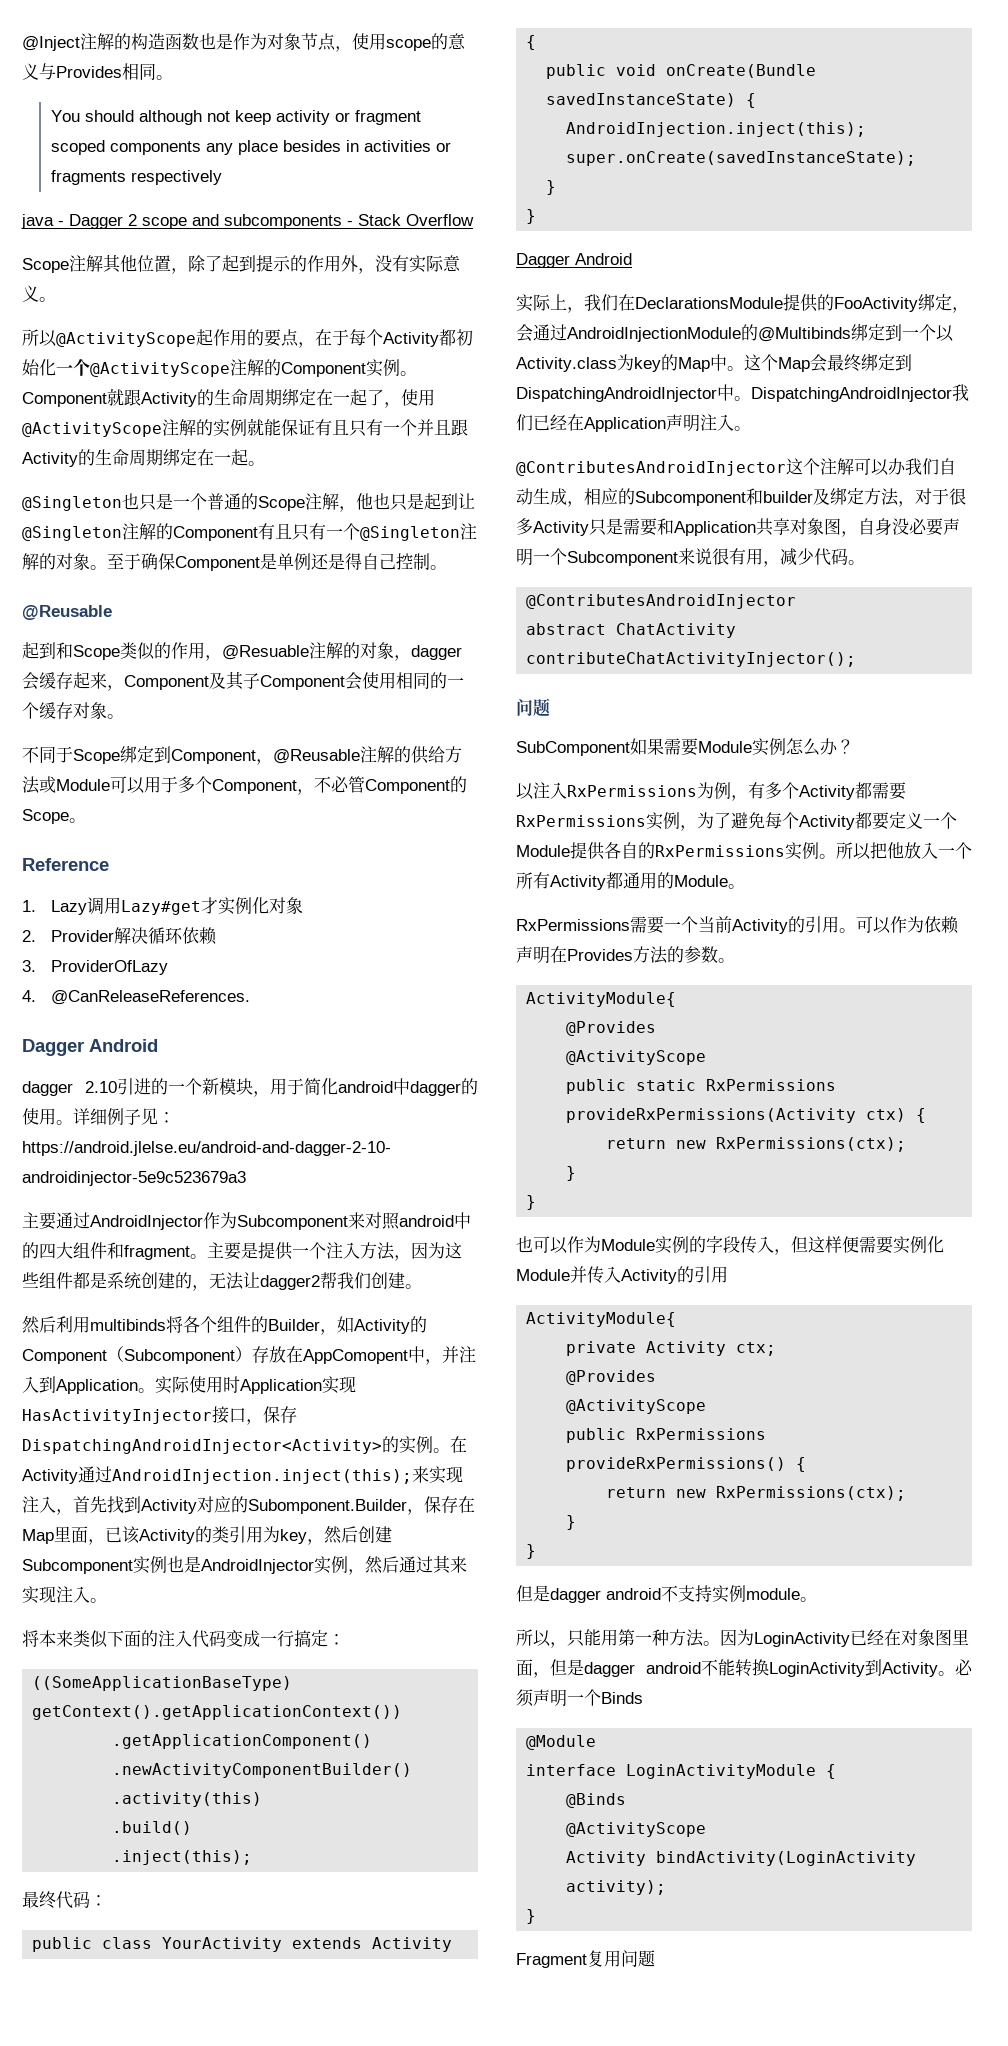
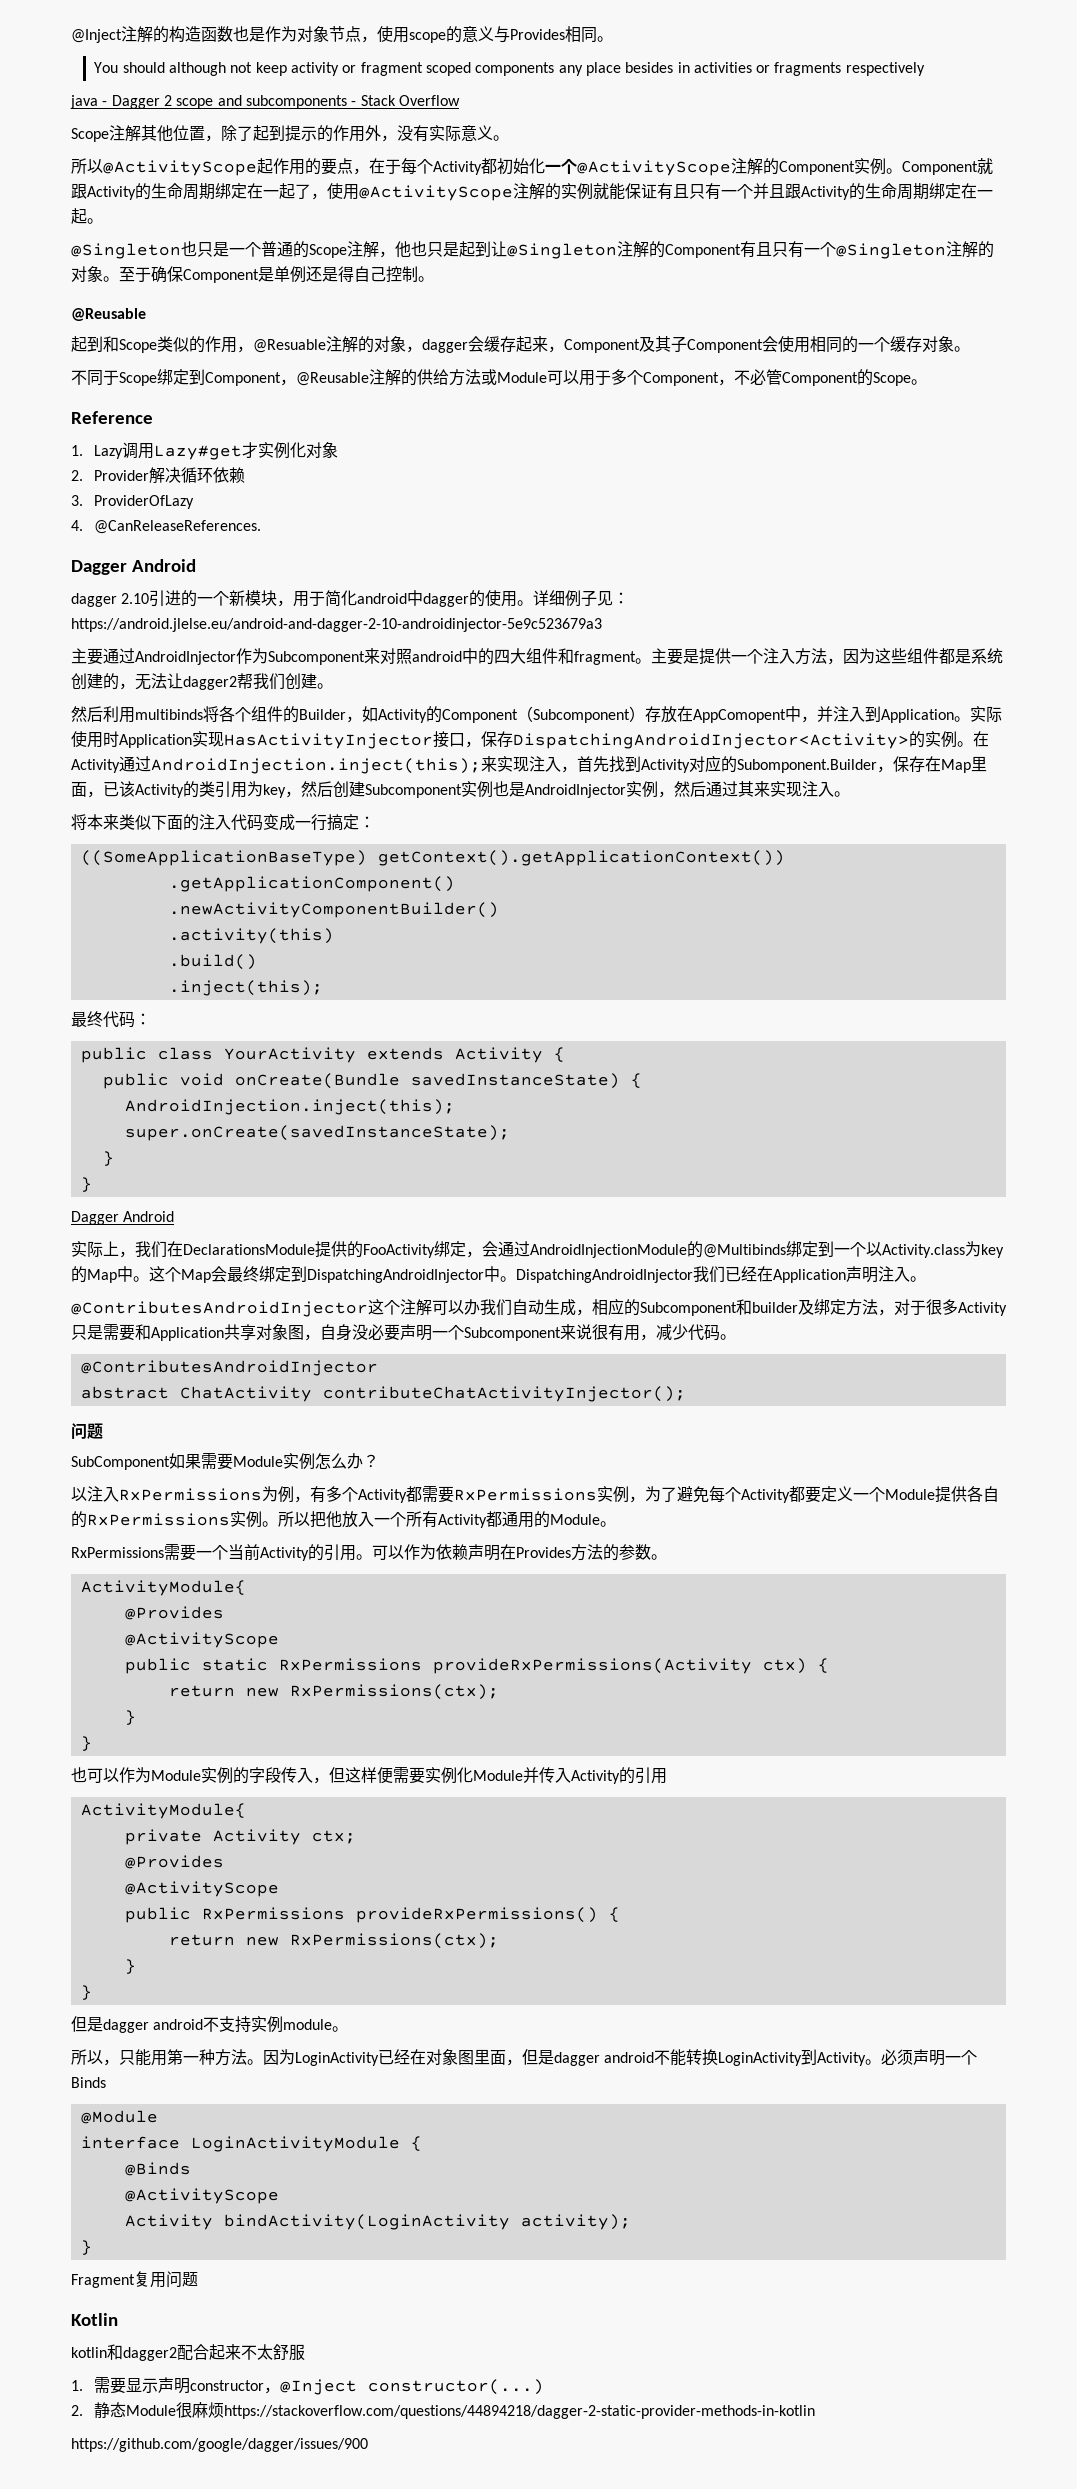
(655, 1958) none -> [71,2313,118,2326] [71,2344,305,2361] [71,2377,545,2395] [71,2402,816,2419] [71,2438,368,2452] // Kotlin // kotlin和dagger2配合起来不太舒服 // 1.需要显示声明constructor，@Inject constructor(...) // 2.静态Module很麻烦https://stackoverflow.com/questions/44894218/dagger-2-static-provider-methods-in-kotlin // https://github.com/google/dagger/issues/900

